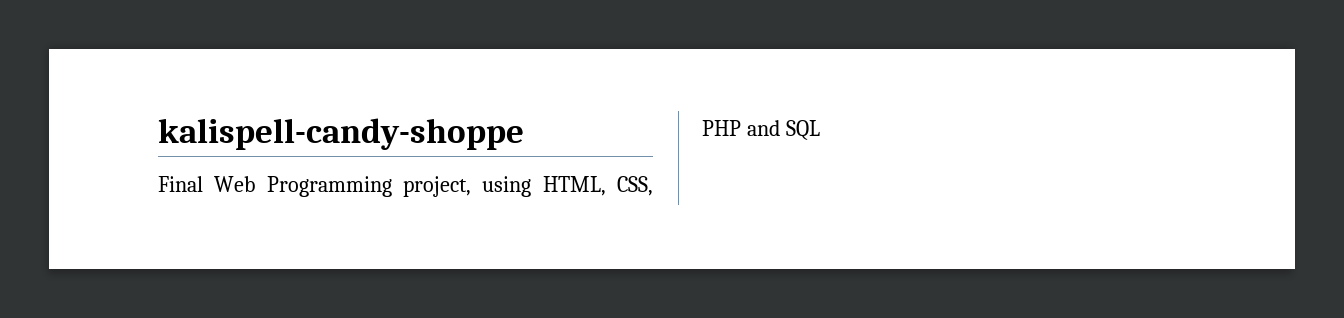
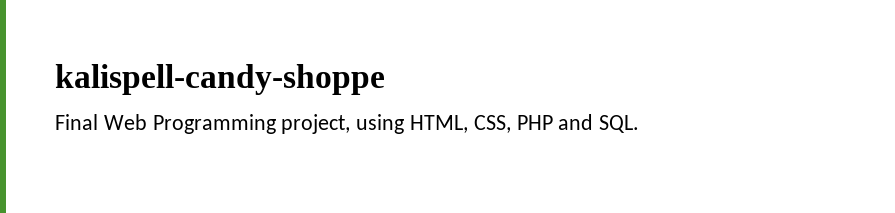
[785,120,820,140] SQL -> [599,115,640,133] SQL.

